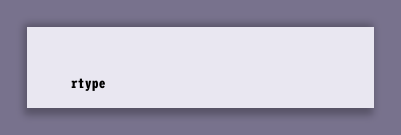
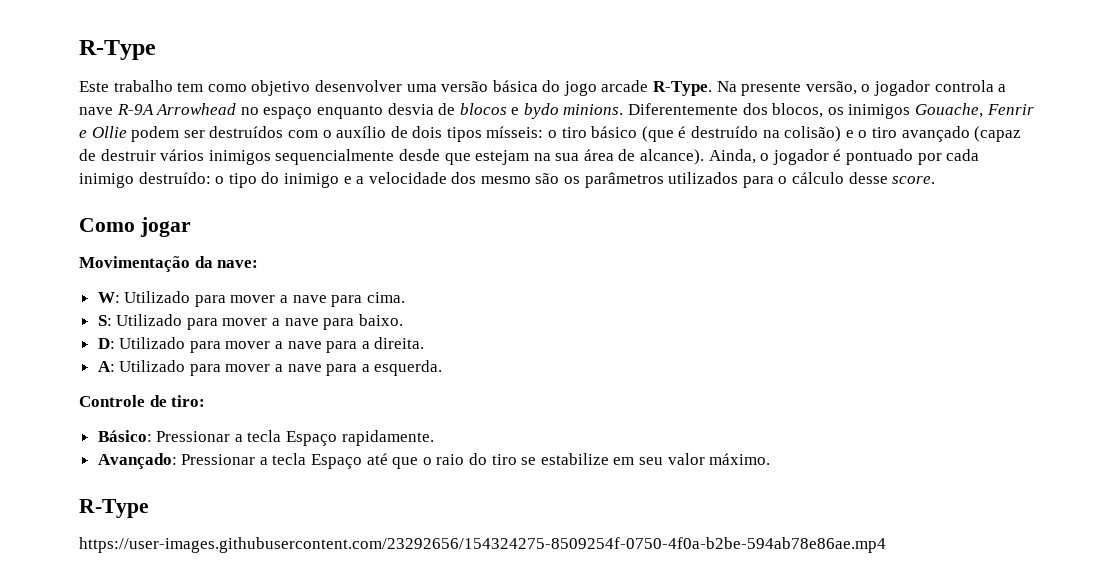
[71,78,106,91] rtype -> [79,40,156,60] [79,80,1007,96] [79,103,1034,119] [79,126,1022,142] [79,149,980,165] [79,172,936,188] [79,217,191,237] [79,256,259,272] [97,291,405,307] [97,314,403,330] [97,337,425,353] [97,360,443,376] [79,395,206,407] [97,430,434,446] [97,453,771,469] [79,499,149,518] [79,537,886,553] R-Type // Este trabalho tem como objetivo desenvolver uma versão básica do jogo arcade R-Type. Na presente versão, o jogador controla a nave R-9A Arrowhead no espaço enquanto desvia de blocos e bydo minions. Diferentemente dos blocos, os inimigos Gouache, Fenrir e Ollie podem ser destruídos com o auxílio de dois tipos mísseis: o tiro básico (que é destruído na colisão) e o tiro avançado (capaz de destruir vários inimigos sequencialmente desde que estejam na sua área de alcance). Ainda, o jogador é pontuado por cada inimigo destruído: o tipo do inimigo e a velocidade dos mesmo são os parâmetros utilizados para o cálculo desse score. // Como jogar // Movimentação da nave: // W: Utilizado para mover a nave para cima. // S: Utilizado para mover a nave para baixo. // D: Utilizado para mover a nave para a direita. // A: Utilizado para mover a nave para a esquerda. // Controle de tiro: // Básico: Pressionar a tecla Espaço rapidamente. // Avançado: Pressionar a tecla Espaço até que o raio do tiro se estabilize em seu valor máximo. // R-Type // https://user-images.githubusercontent.com/23292656/154324275-8509254f-0750-4f0a-b2be-594ab78e86ae.mp4

